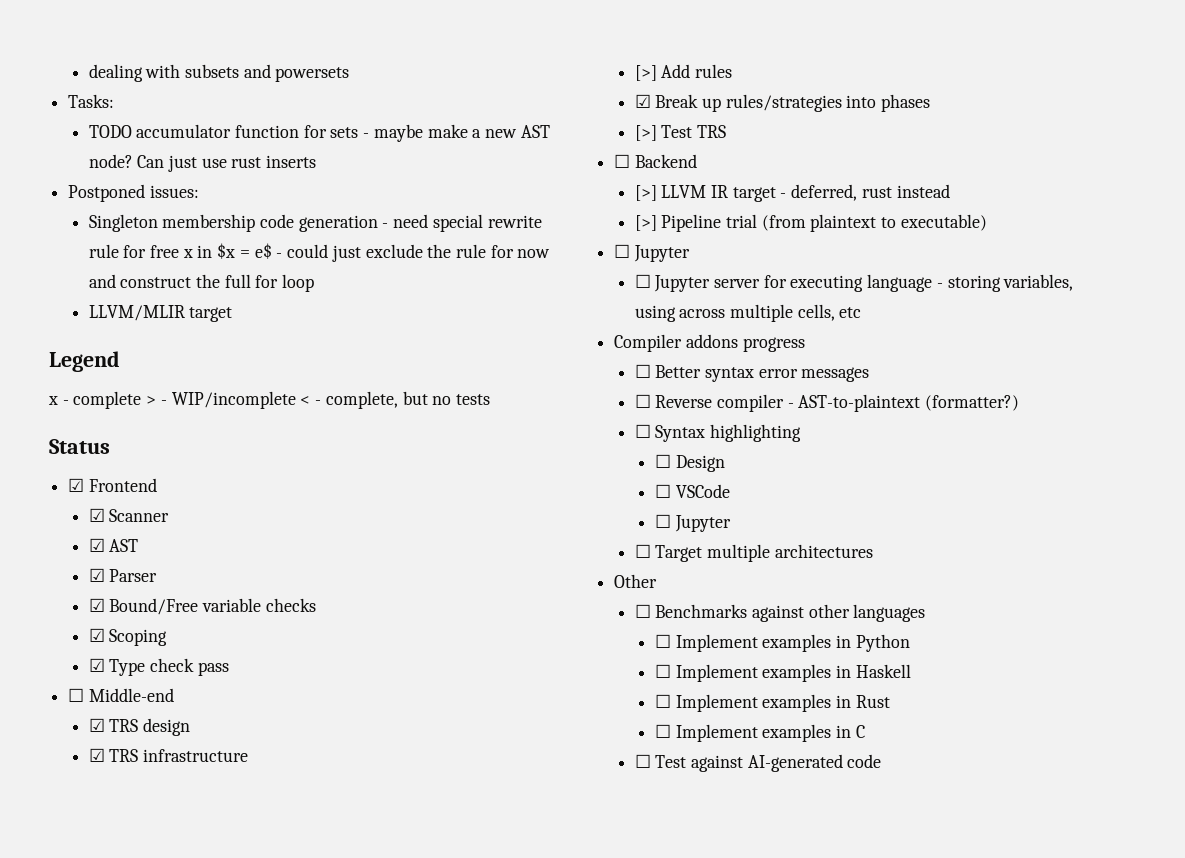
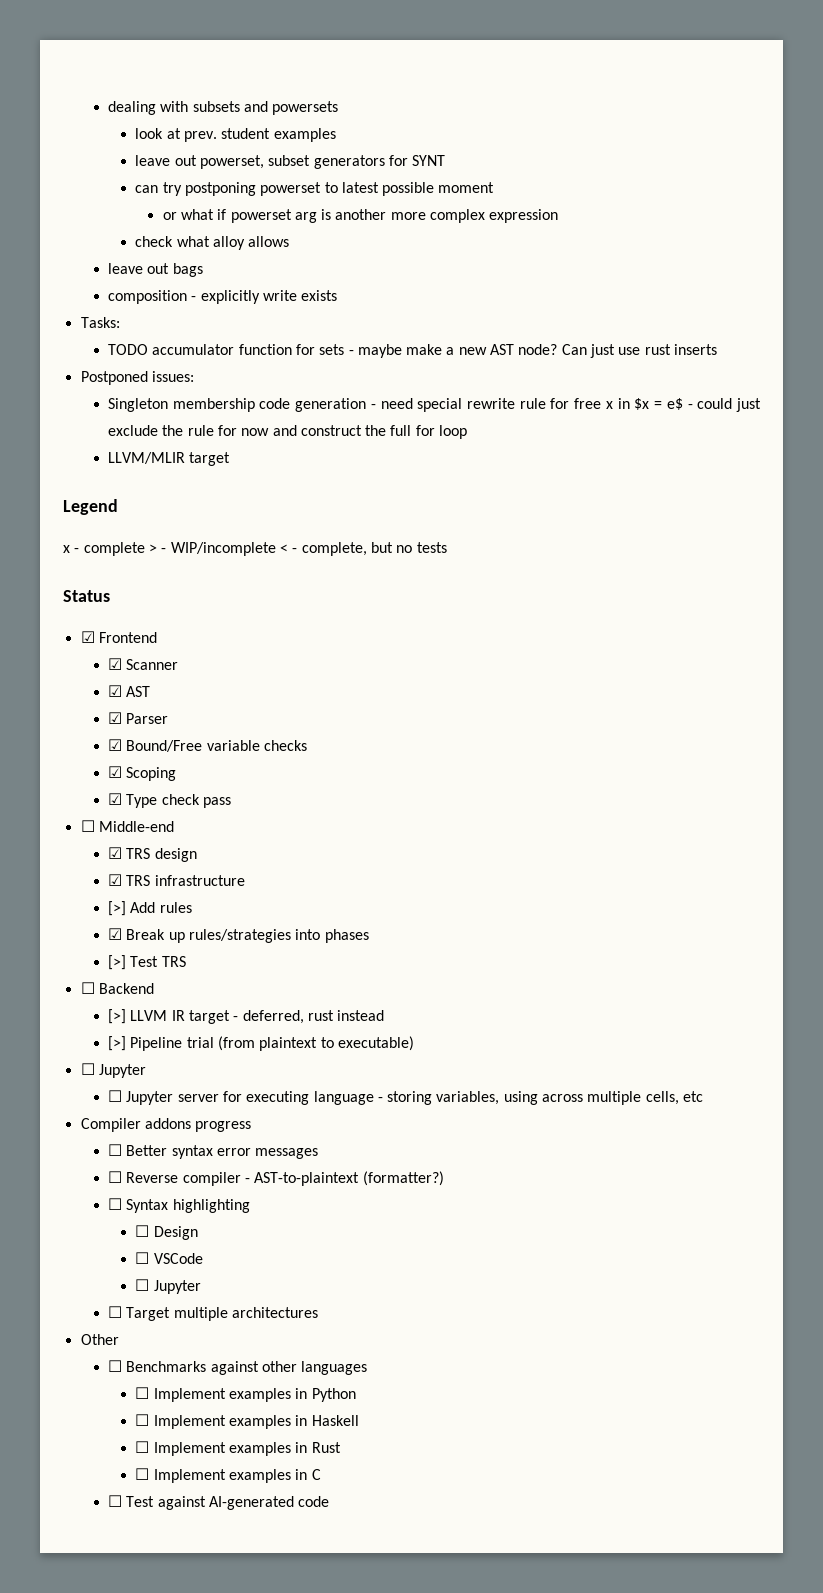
(350, 74) none -> [135,128,336,142] [135,155,446,169] [135,182,495,196] [162,209,559,223] [135,236,290,250] [107,263,203,277] [107,290,338,304] // look at prev. student examples // leave out powerset, subset generators for SYNT // can try postponing powerset to latest possible moment // or what if powerset arg is another more complex expression // check what alloy allows // leave out bags // composition - explicitly write exists

